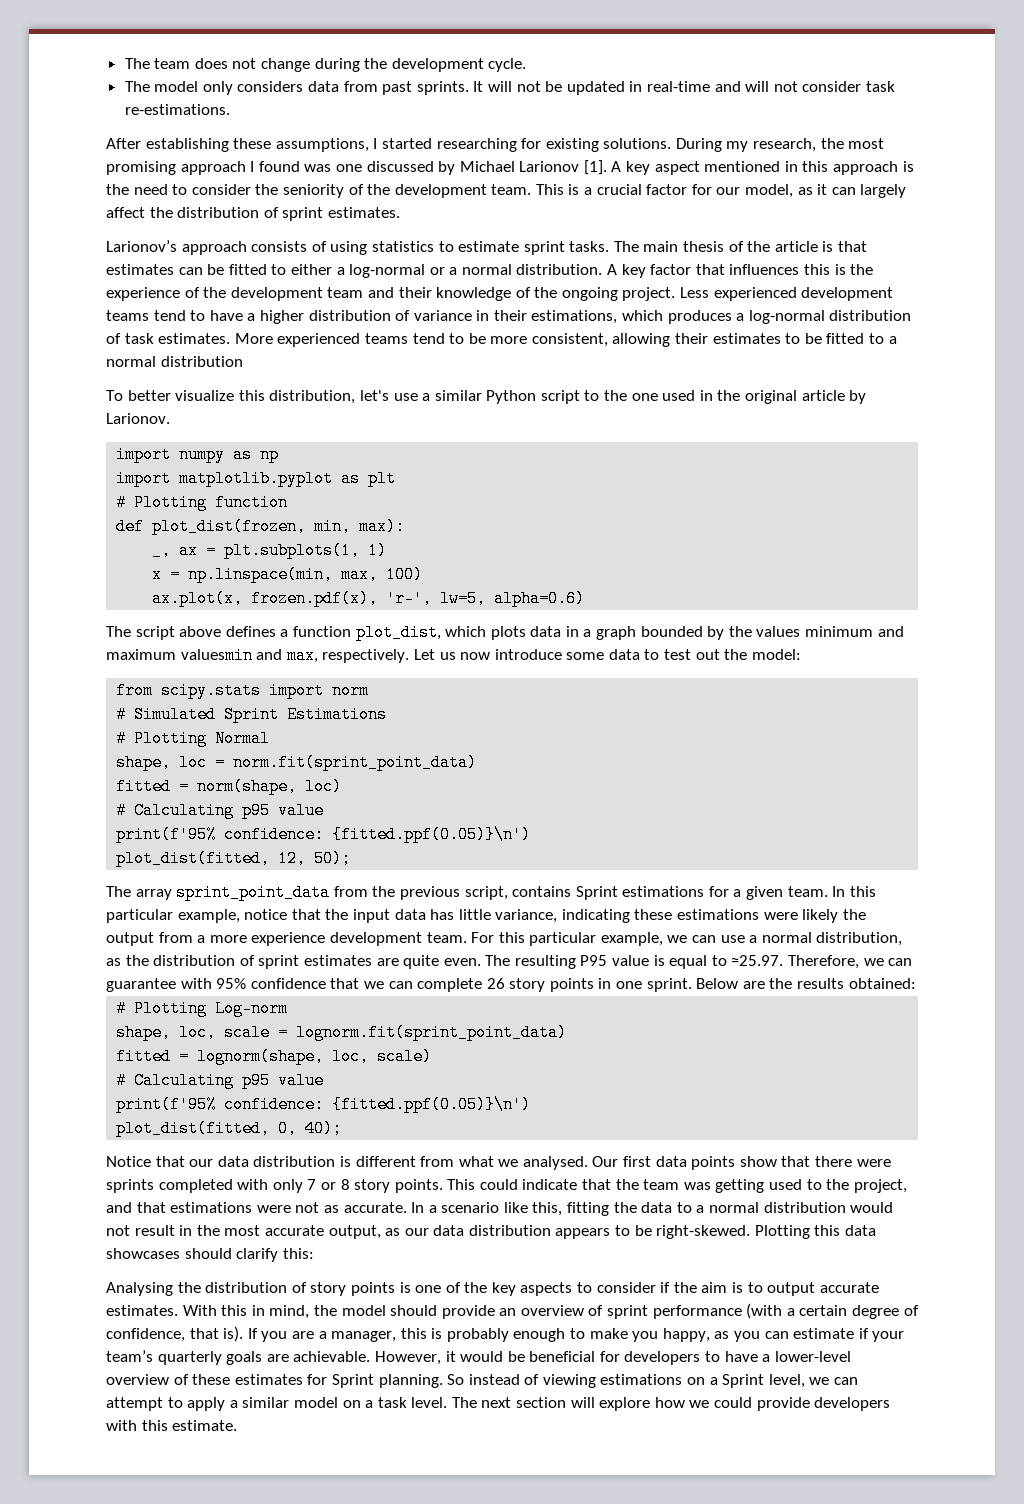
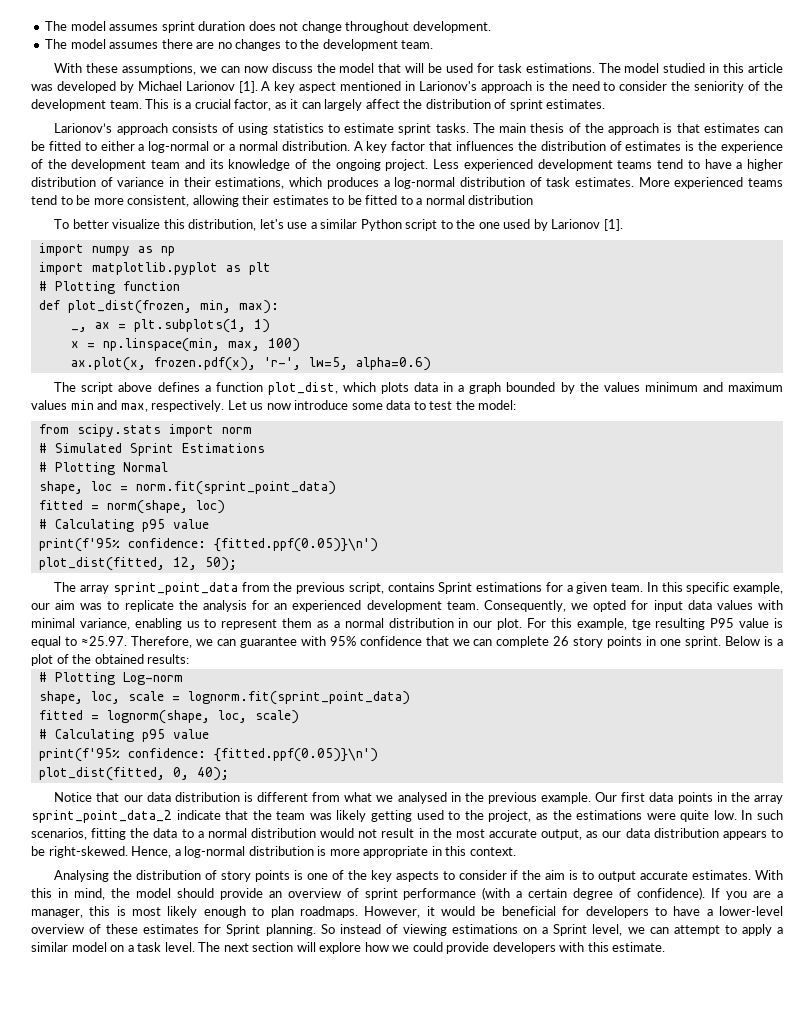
[124,58,527,72] [124,81,895,95] [124,104,230,115] [106,138,885,152] [106,161,434,175] The team does not change during the development cycle. // The model only considers data from past sprints. It will not be updated in real-time and will not consider task re-estimations. // After establishing these assumptions, I started researching for existing solutions. During my research, the most promising approach I found was one discussed -> [45,21,491,33] [45,39,434,51] [54,63,784,75] [31,81,116,93] The model assumes sprint duration does not change throughout development. // The model assumes there are no changes to the development team. // With these assumptions, we can now discuss the model that will be used for task estimations. The model studied in this article was developed
[802,161,829,172] this -> [418,81,477,91] Larionov's
[646,184,794,198] factor for our model, -> [234,99,272,111] factor,
[774,241,818,252] article -> [608,123,660,135] approach
[804,264,831,275] this -> [517,141,682,151] the distribution of estimates
[398,287,432,298] their -> [209,159,224,169] its
[699,390,867,404] [106,413,170,424] in the original article by Larionov. -> [533,219,623,231] by Larionov [1].
[180,647,253,664] valuesmin -> [31,400,94,410] values min
[695,649,720,660] out -> (453, 405) none
[106,909,866,923] [106,932,903,946] [106,955,511,969] particular example, notice that the input data has little variance, indicating these estimations were likely the output from a more experience development team. For this particular example, we can use a normal distribution, as the distribution of sprint estimates are quite even. The -> [686,582,783,594] [31,600,783,612] [31,618,651,630] specific example, our aim was to replicate the analysis for an experienced development team. Consequently, we opted for input data values with minimal variance, enabling us to represent them as a normal distribution in our plot. For this example, tge
[742,978,916,989] are the results obtained: -> [764,636,784,646] [31,654,190,666] is a plot of the obtained results:
[522,1156,891,1170] [106,1179,518,1193] analysed. Our first data points show that there were sprints completed with only 7 or 8 story points. This could -> [397,792,783,804] [31,810,172,823] analysed in the previous example. Our first data points in the array sprint_point_data_2
(711, 1186) none -> [336,810,367,822] likely
[106,1202,563,1216] and that estimations were not as accurate. In a scenario like this, -> [535,810,783,822] [31,828,87,840] as the estimations were quite low. In such scenarios,
[754,1225,877,1239] [106,1248,314,1262] Plotting this data showcases should clarify this: -> [131,846,516,858] Hence, a log-normal distribution is more appropriate in this context.
[106,1326,244,1342] confidence, that is). -> [637,887,706,900] confidence).
[446,1328,905,1342] [106,1350,371,1365] probably enough to make you happy, as you can estimate if your team’s quarterly goals are achievable. -> [132,906,358,918] most likely enough to plan roadmaps.

